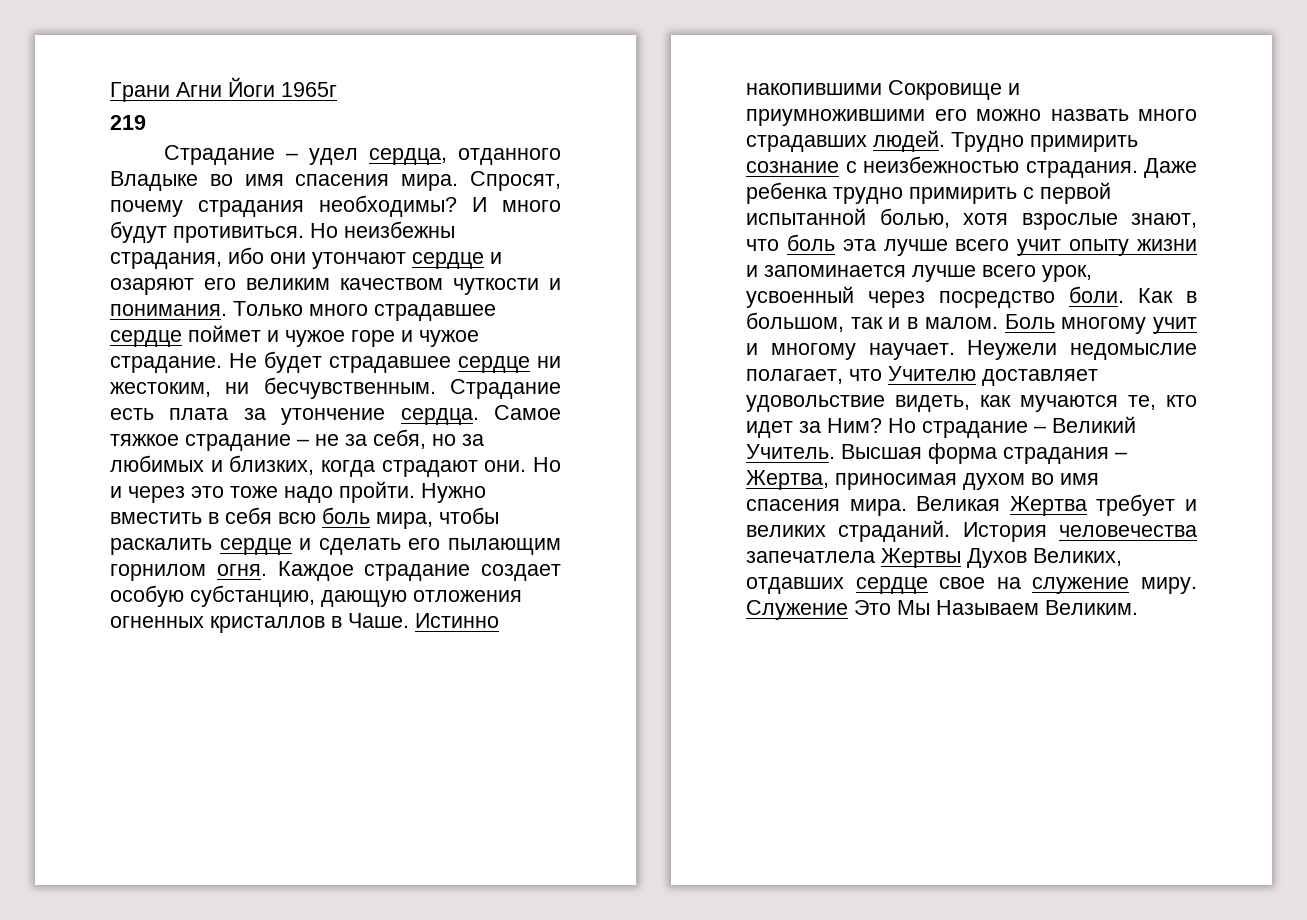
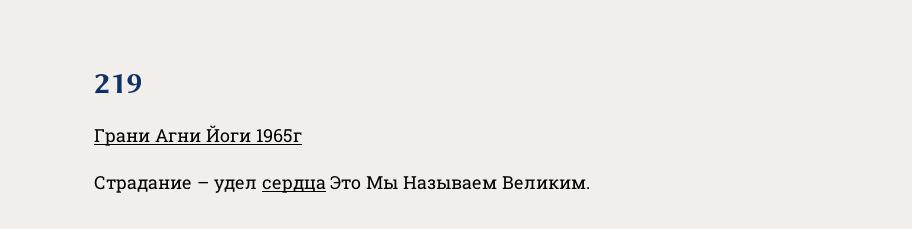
(110, 92) none -> [94,74,142,94] 219 //
[110,115,146,130] // 219 -> (302, 136) none
[368,148,561,165] [110,171,561,191] [110,195,561,217] [110,221,455,243] [110,247,502,269] [110,278,561,295] [110,301,496,321] [110,325,479,347] [110,351,561,373] [110,377,561,399] [110,405,561,425] [110,429,484,451] [110,455,561,477] [110,481,486,503] [110,507,499,529] [110,538,561,555] [110,561,561,581] [110,585,522,607] [110,613,499,633] [746,80,1020,100] [746,109,1197,126] [746,130,1138,152] [746,156,1197,178] [746,182,1111,204] [746,208,1197,230] [746,234,1197,256] [746,265,1092,282] [746,286,1197,308] [746,312,1197,334] [746,340,1197,360] [746,366,1098,386] [746,395,1197,412] [746,416,1136,438] [746,443,1127,464] [746,470,1099,490] [746,494,1197,516] [746,520,1197,542] [746,548,1122,568] [746,577,1197,594] [746,600,848,620] сердца, отданного Владыке во имя спасения мира. Спросят, почему страдания необходимы? И много будут противиться. Но неизбежны страдания, ибо они утончают сердце и озаряют его великим качеством чуткости и понимания. Только много страдавшее сердце поймет и чужое горе и чужое страдание. Не будет страдавшее сердце ни жестоким, ни бесчувственным. Страдание есть плата за утончение сердца. Самое тяжкое страдание – не за себя, но за любимых и близких, когда страдают они. Но и через это тоже надо пройти. Нужно вместить в себя всю боль мира, чтобы раскалить сердце и сделать его пылающим горнилом огня. Каждое страдание создает особую субстанцию, дающую отложения огненных кристаллов в Чаше. Истинно накопившими Сокровище и приумножившими его можно назвать много страдавших людей. Трудно примирить сознание с неизбежностью страдания. Даже ребенка трудно примирить с первой испытанной болью, хотя взрослые знают, что боль эта лучше всего учит опыту жизни и запоминается лучше всего урок, усвоенный через посредство боли. Как в большом, так и в малом. Боль многому учит и многому научает. Неужели недомыслие полагает, что Учителю доставляет удовольствие видеть, как мучаются те, кто идет за Ним? Но страдание – Великий Учитель. Высшая форма страдания – Жертва, приносимая духом во имя спасения мира. Великая Жертва требует и великих страданий. История человечества запечатлела Жертвы Духов Великих, отдавших сердце свое на служение миру. Служение -> [261,179,326,193] сердца

